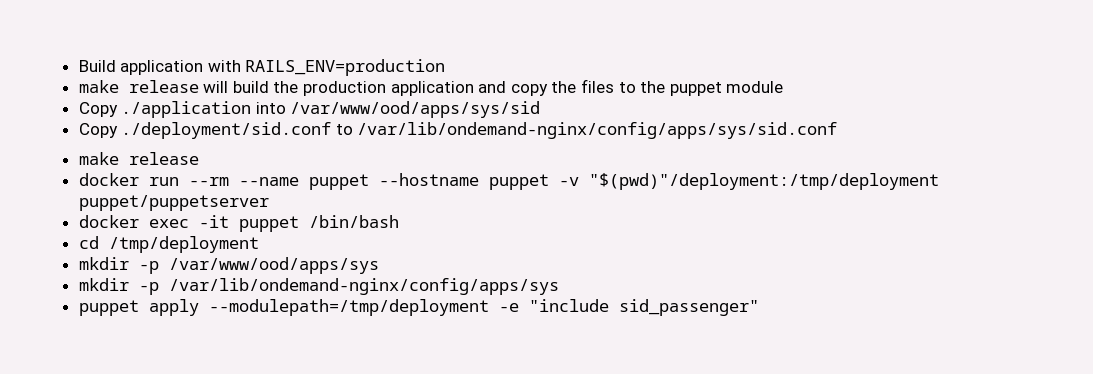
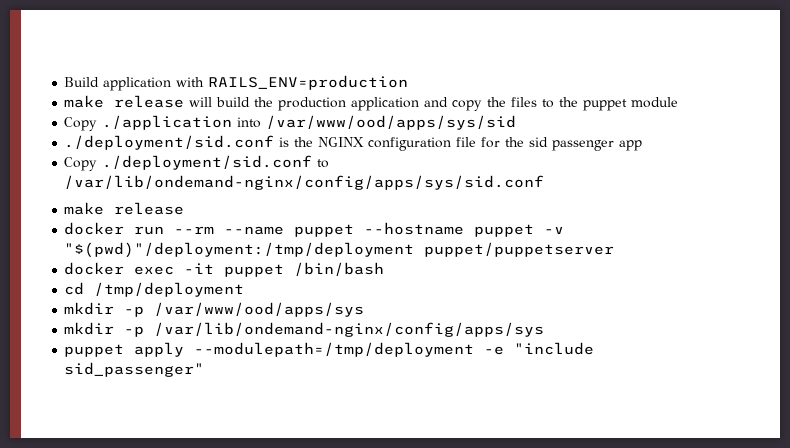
(541, 109) none -> [64,135,643,151] // ./deployment/sid.conf is the NGINX configuration file for the sid passenger app

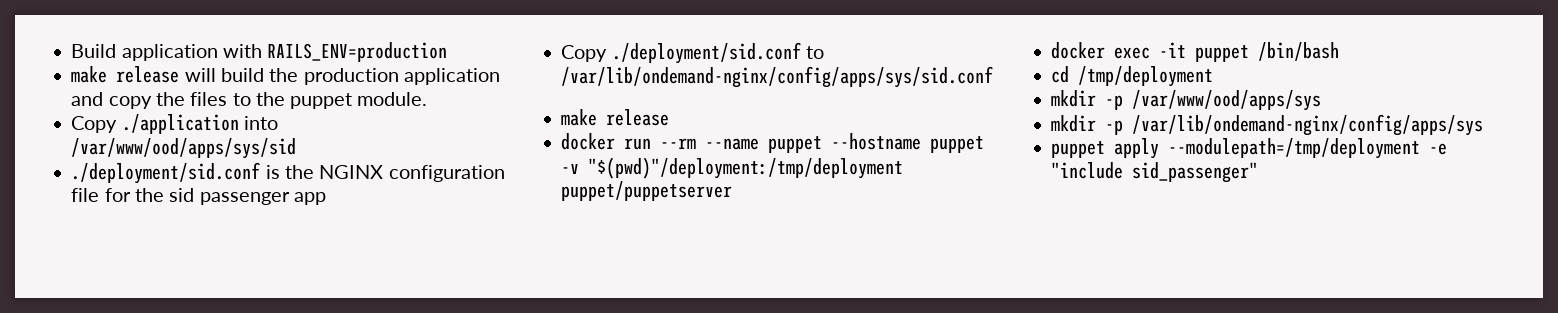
[631,97,679,108] module -> [357,92,428,106] module.

